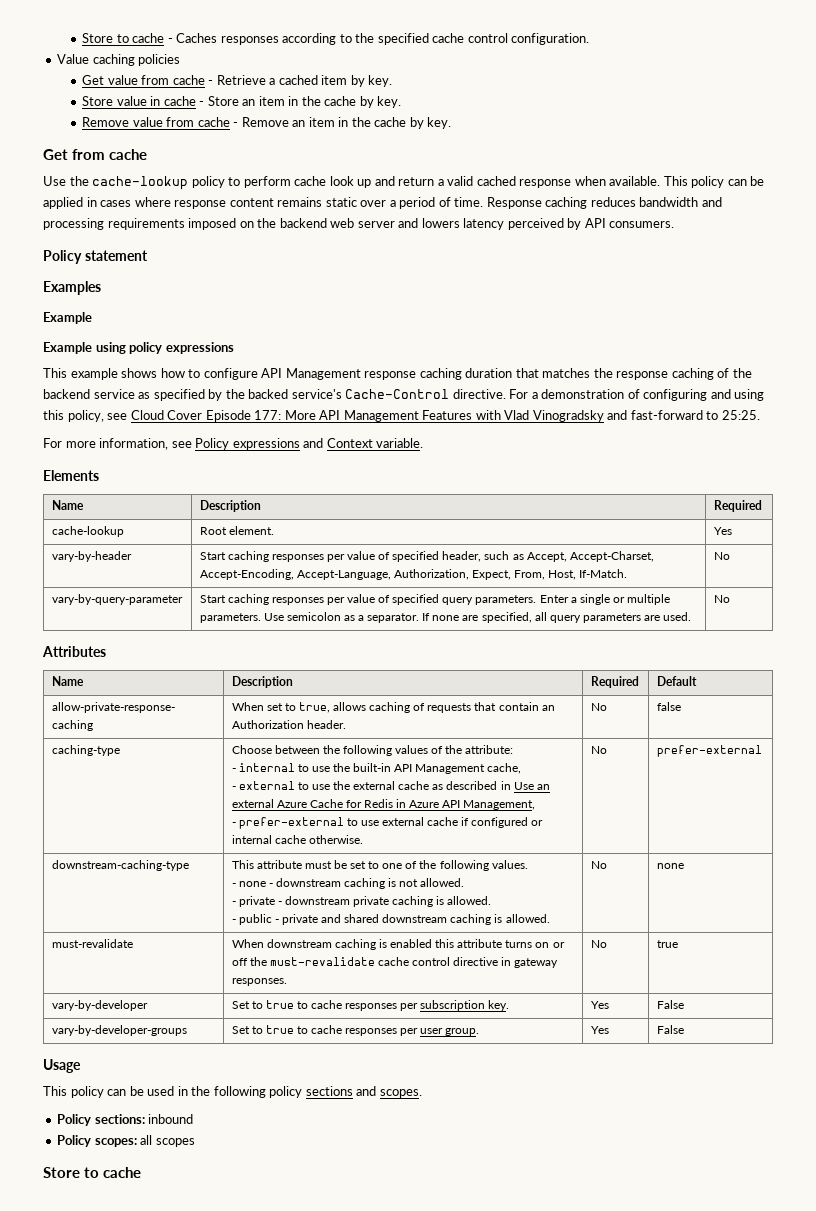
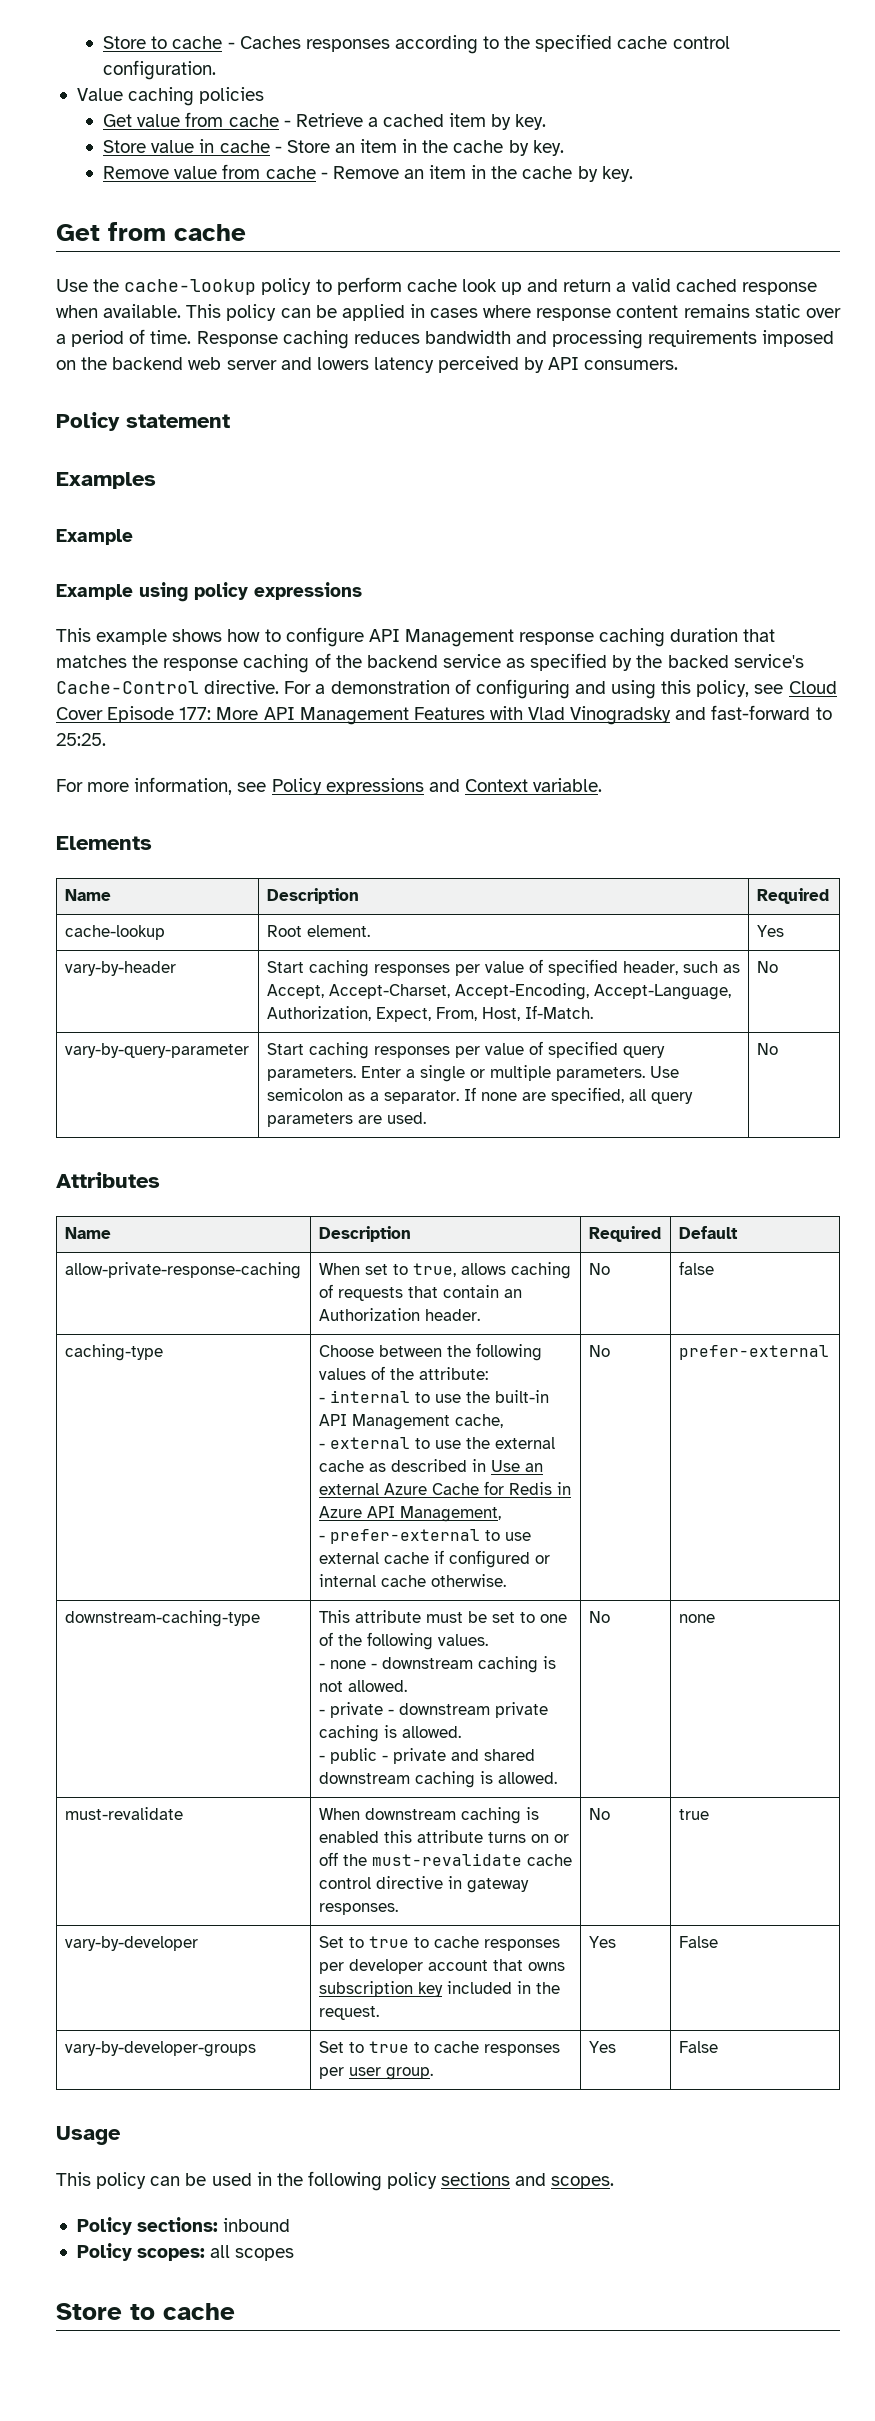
[420,1000,510,1011] subscription key. -> [348,1959,565,1974] [318,1981,560,1997] [318,2006,379,2020] developer account that owns subscription key included in the request.

